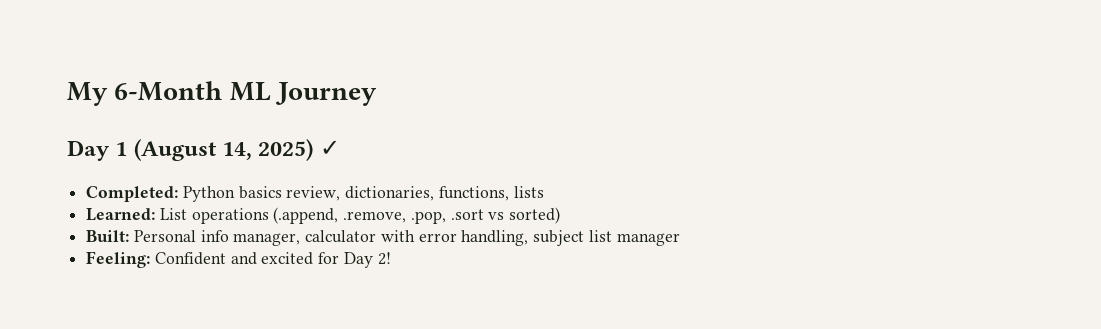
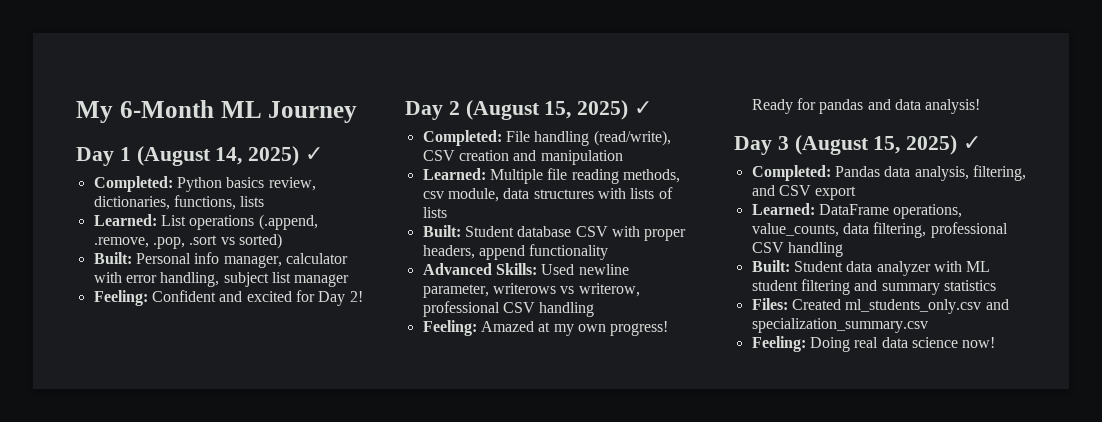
(391, 258) none -> [405,100,653,120] [422,130,671,146] [422,150,623,165] [422,168,680,184] [422,187,673,202] [422,207,447,218] [422,225,687,241] [422,244,609,260] [422,263,629,275] [422,283,640,298] [422,301,595,317] [422,320,669,336] [751,98,981,114] [734,135,982,155] [751,165,1026,181] [751,185,857,200] [751,203,963,219] [751,222,1008,238] [751,242,843,257] [751,260,991,276] [751,279,996,295] [751,298,1009,314] [751,318,928,333] [751,336,996,352] // Day 2 (August 15, 2025) ✓ // Completed: File handling (read/write), CSV creation and manipulation // Learned: Multiple file reading methods, csv module, data structures with lists of lists // Built: Student database CSV with proper headers, append functionality // Advanced Skills: Used newline parameter, writerows vs writerow, professional CSV handling // Feeling: Amazed at my own progress! Ready for pandas and data analysis! // Day 3 (August 15, 2025) ✓ // Completed: Pandas data analysis, filtering, and CSV export // Learned: DataFrame operations, value_counts, data filtering, professional CSV handling // Built: Student data analyzer with ML student filtering and summary statistics // Files: Created ml_students_only.csv and specialization_summary.csv // Feeling: Doing real data science now!

